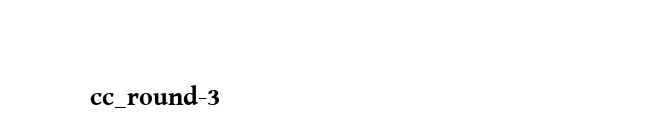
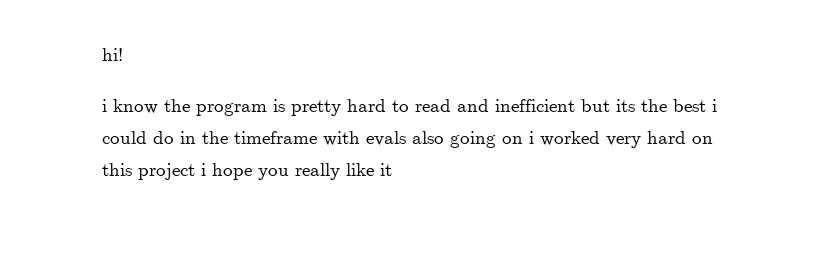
[90,85,220,108] cc_round-3 -> [102,48,123,61] [102,99,717,116] [102,131,713,148] [102,163,392,180] hi! // i know the program is pretty hard to read and inefficient but its the best i could do in the timeframe with evals also going on i worked very hard on this project i hope you really like it

